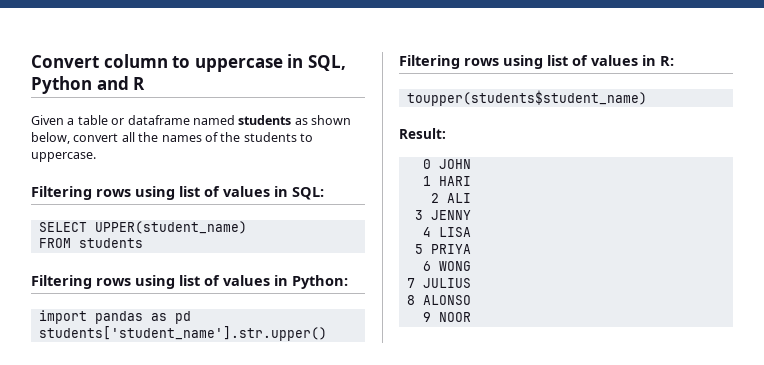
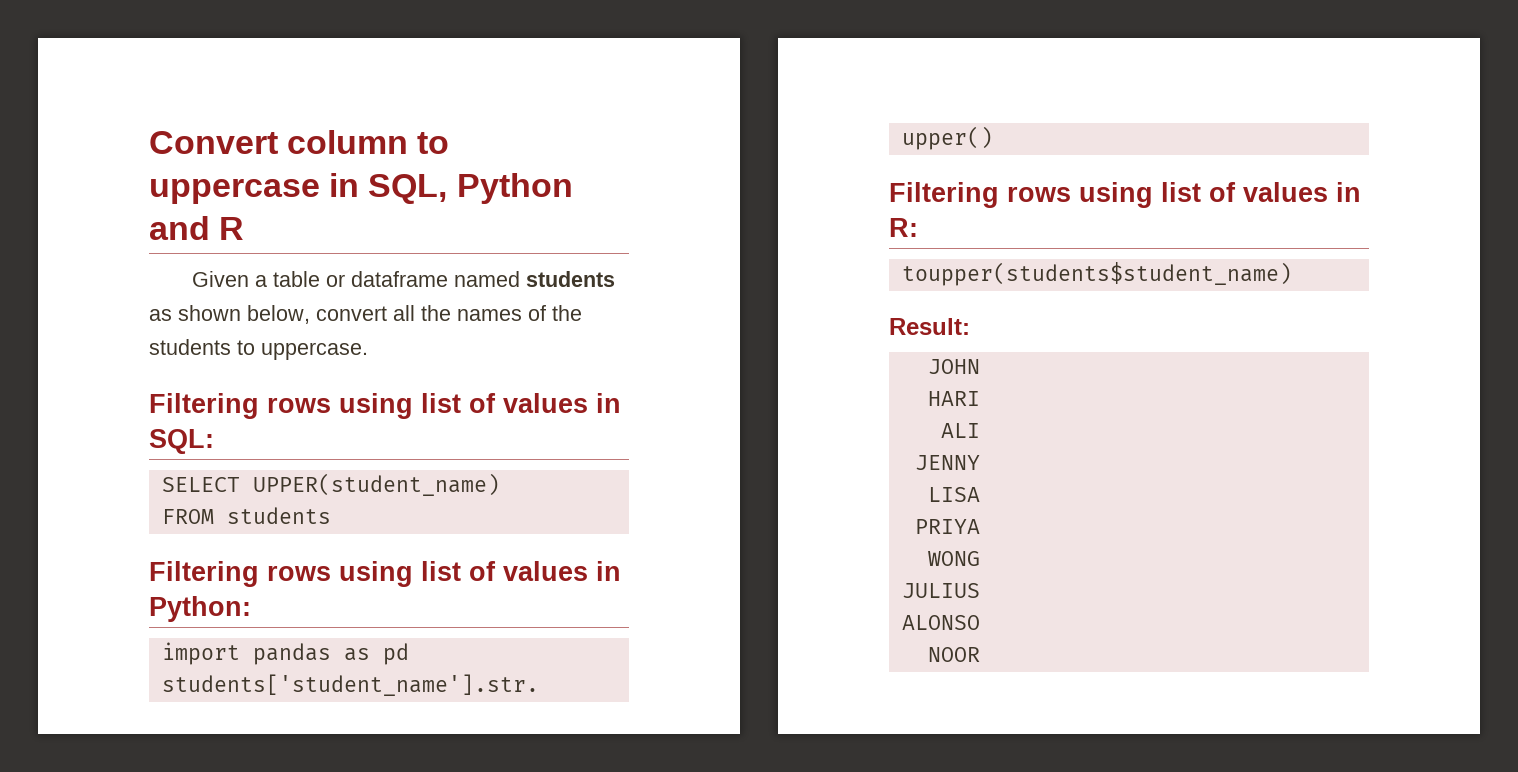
[422,159,431,169] 0 -> (970, 326) none
[422,176,431,186] 1 -> (980, 366) none
[430,193,439,203] 2 -> (980, 398) none
[414,210,423,220] 3 -> (980, 430) none
[422,227,431,237] 4 -> (980, 462) none
[414,244,423,254] 5 -> (980, 494) none
[422,261,431,271] 6 -> (980, 526) none
[406,278,415,288] 7 -> (980, 558) none
[406,295,415,305] 8 -> (980, 590) none
[422,312,431,322] 9 -> (980, 622) none

